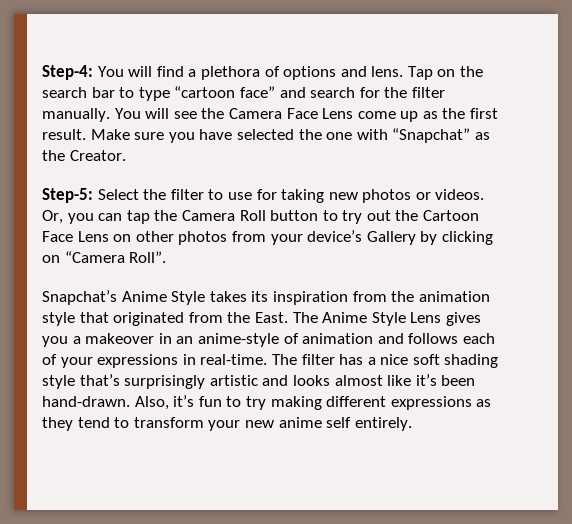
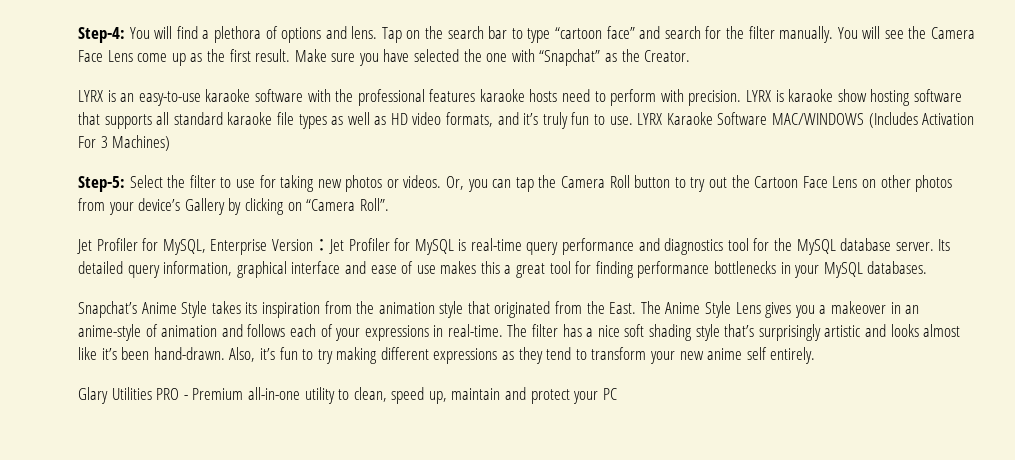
(126, 155) none -> [78,89,962,106] [78,112,975,129] [78,135,171,151] // LYRX is an easy-to-use karaoke software with the professional features karaoke hosts need to perform with precision. LYRX is karaoke show hosting software that supports all standard karaoke file types as well as HD video formats, and it’s truly fun to use. LYRX Karaoke Software MAC/WINDOWS (Includes Activation For 3 Machines)
(167, 257) none -> [77,238,951,255] [78,261,928,278] // Jet Profiler for MySQL, Enterprise Version：Jet Profiler for MySQL is real-time query performance and diagnostics tool for the MySQL database server. Its detailed query information, graphical interface and ease of use makes this a great tool for finding performance bottlenecks in your MySQL databases.
(412, 424) none -> [78,387,617,404] // Glary Utilities PRO - Premium all-in-one utility to clean, speed up, maintain and protect your PC

